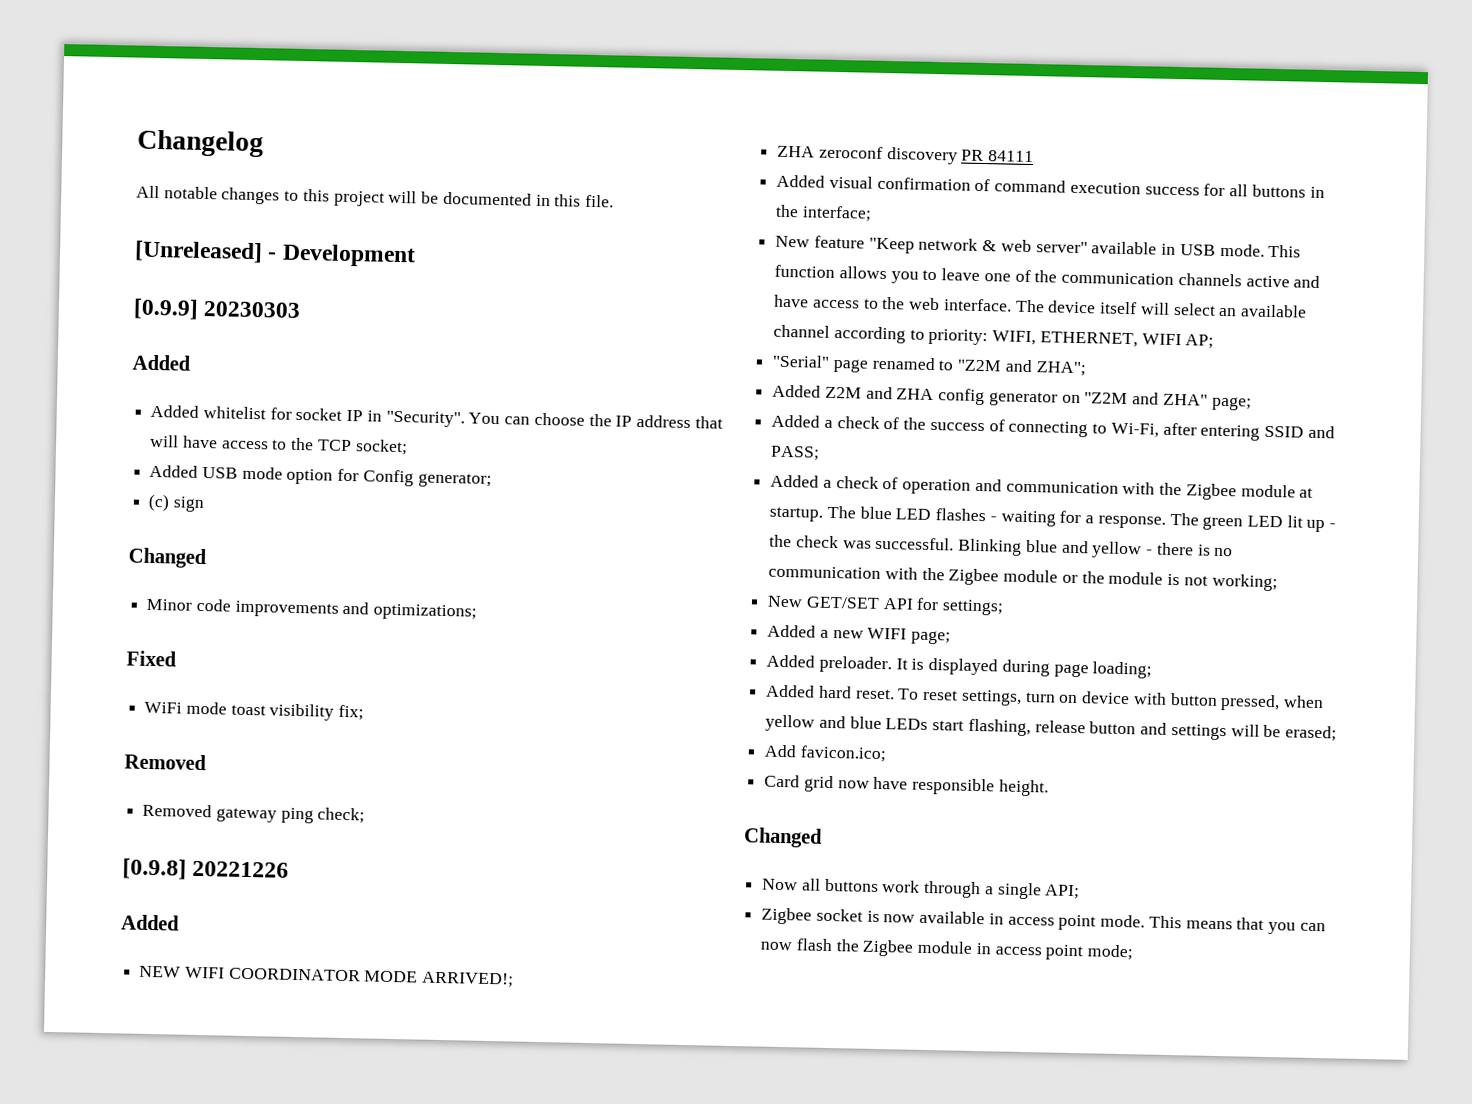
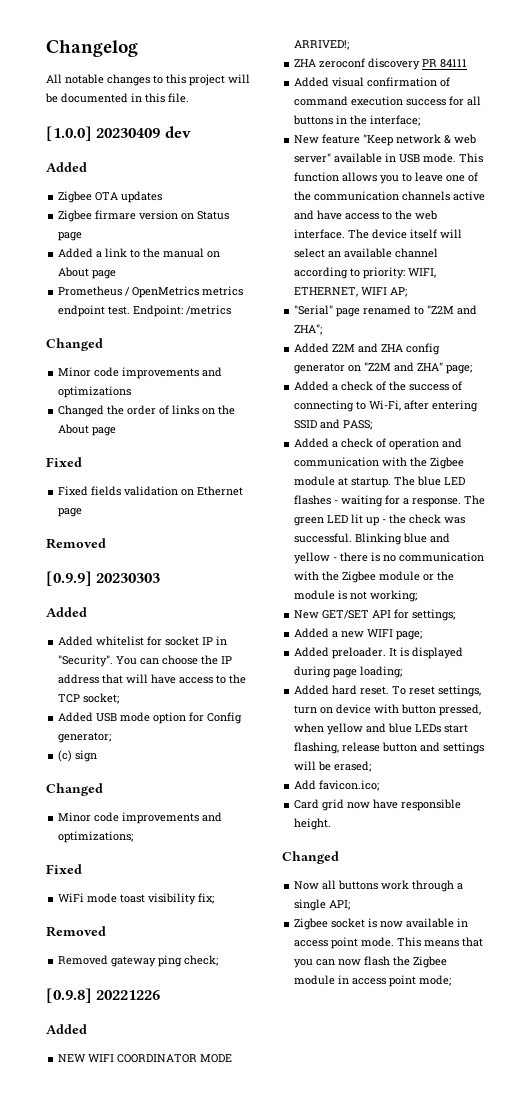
[134,240,416,268] [Unreleased] - Development -> [46,126,191,141] [46,162,87,172] [58,191,163,203] [58,210,230,222] [58,232,83,241] [58,248,221,258] [58,267,117,279] [58,286,244,298] [58,305,232,317] [46,338,103,351] [58,367,223,379] [58,386,132,398] [58,405,236,417] [58,424,117,436] [46,457,82,467] [58,486,244,496] [58,508,83,517] [46,538,106,549] [1.0.0] 20230409 dev // Added // Zigbee OTA updates // Zigbee firmare version on Status page // Added a link to the manual on About page // Prometheus / OpenMetrics metrics endpoint test. Endpoint: /metrics // Changed // Minor code improvements and optimizations // Changed the order of links on the About page // Fixed // Fixed fields validation on Ethernet page // Removed

